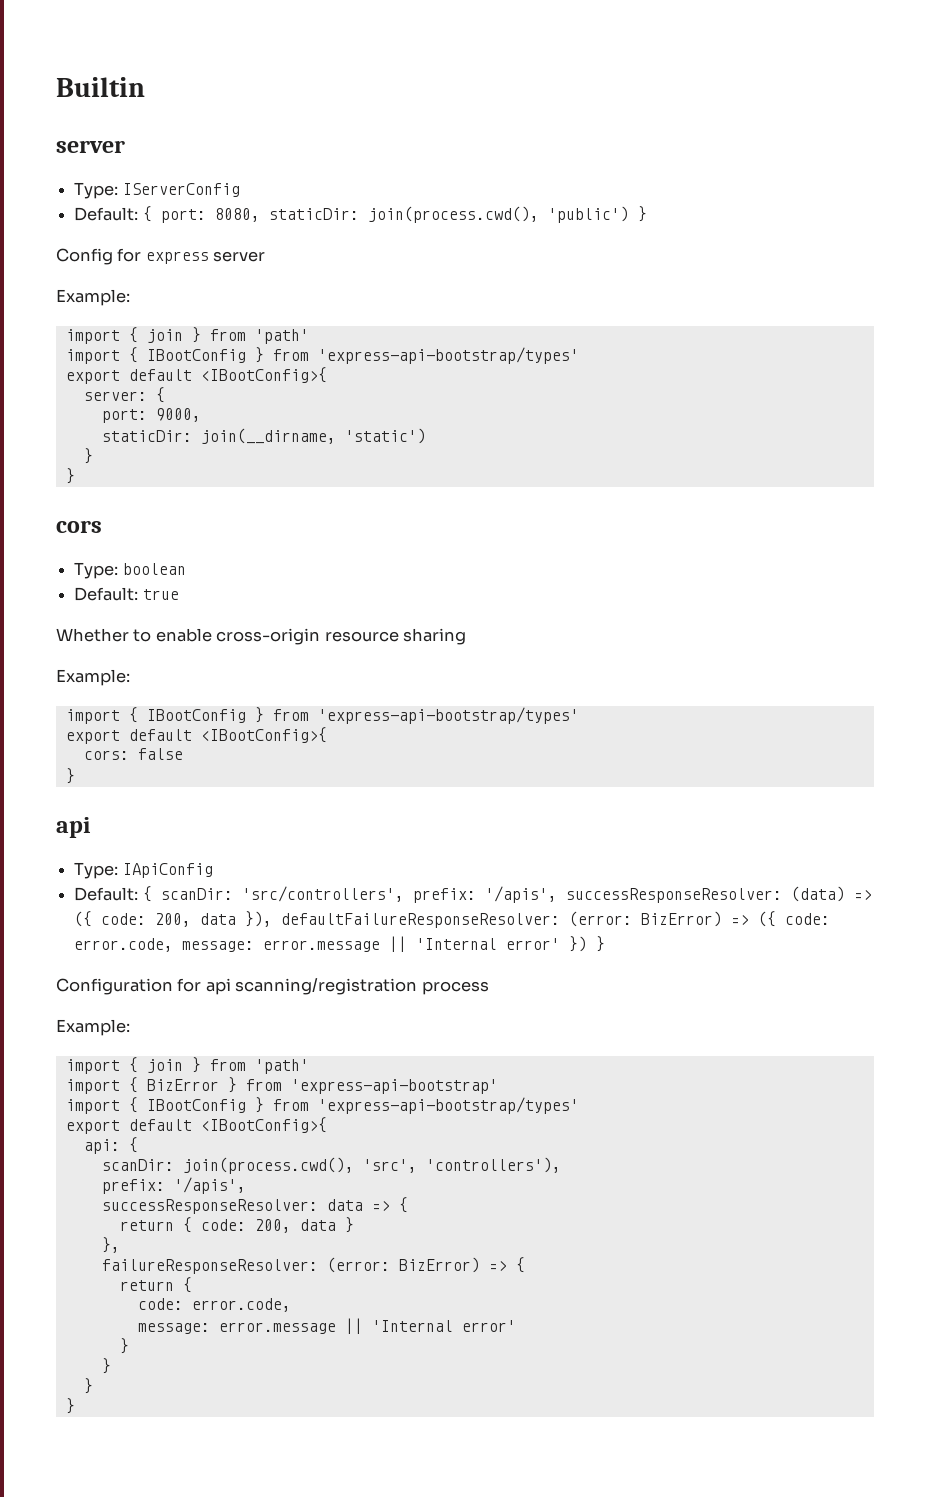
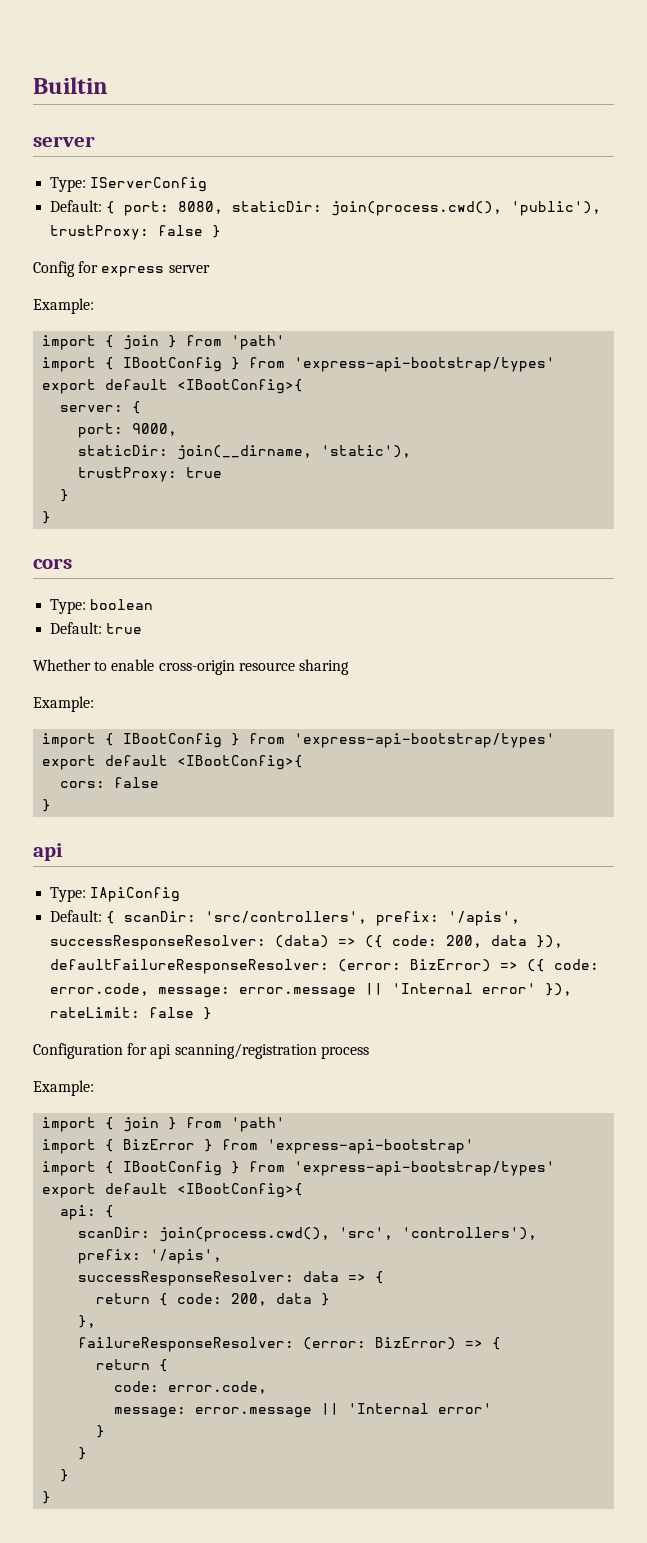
[547,206,629,223] 'public') -> [511,201,602,216] [50,225,204,240] 'public'), trustProxy: false
[344,428,426,444] 'static') -> [321,445,412,458] [78,467,223,482] 'static'), // trustProxy: true
[569,936,588,952] }) -> [545,983,573,996] [50,1007,195,1018] }), rateLimit: false

